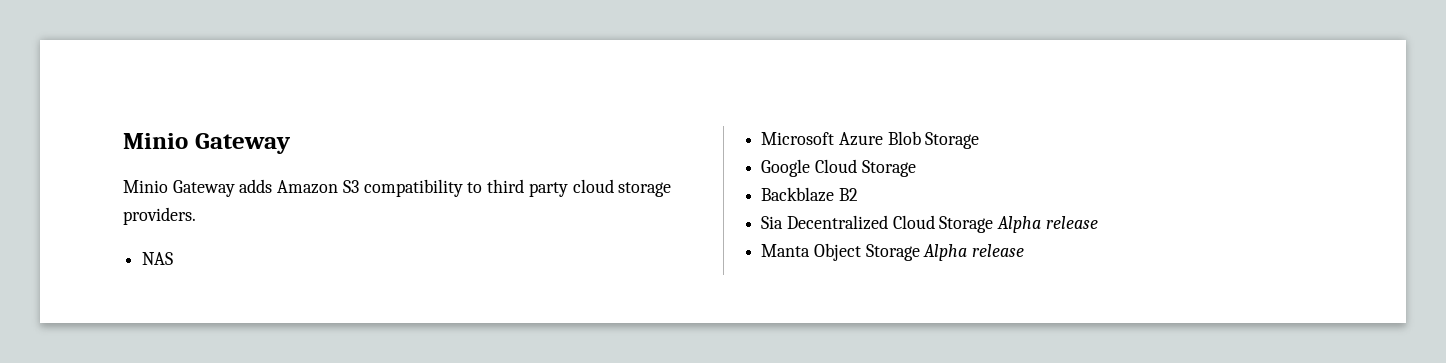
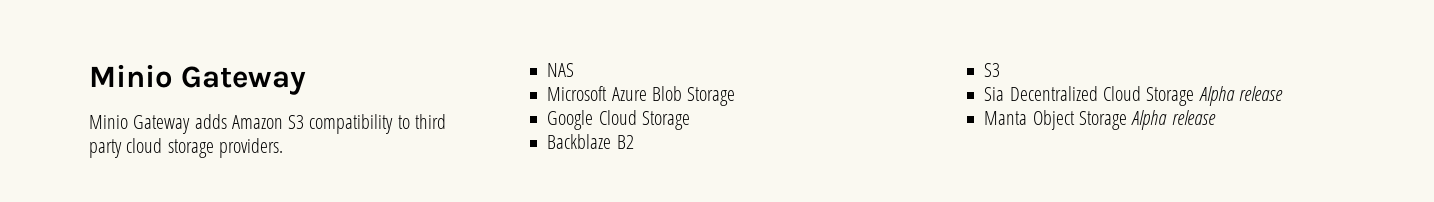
(858, 194) none -> [984,63,1001,77] // S3

